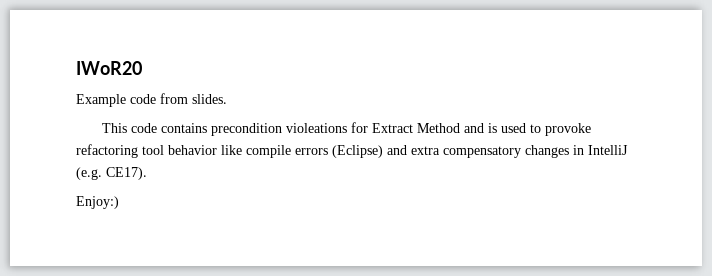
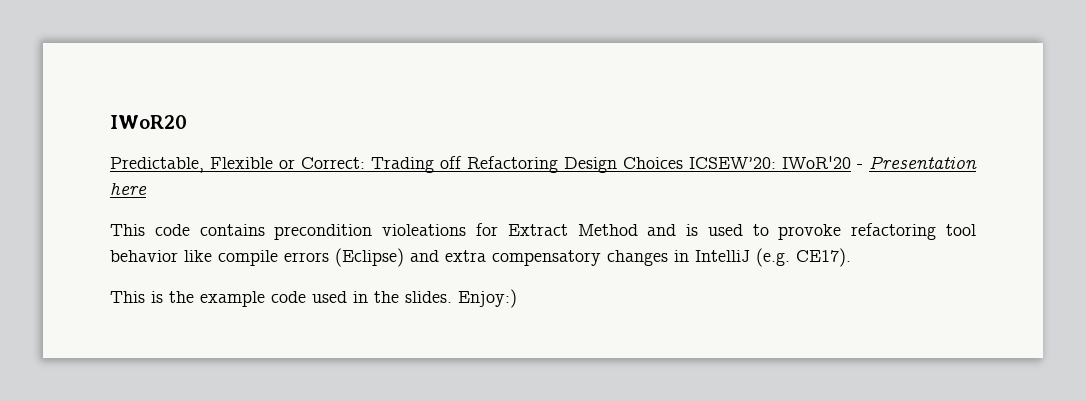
[76,93,227,107] Example code from slides. -> [110,156,977,173] [110,182,147,195] Predictable, Flexible or Correct: Trading off Refactoring Design Choices ICSEW’20: IWoR'20 - Presentation here
(147, 173) none -> [110,291,452,307] This is the example code used in the slides.

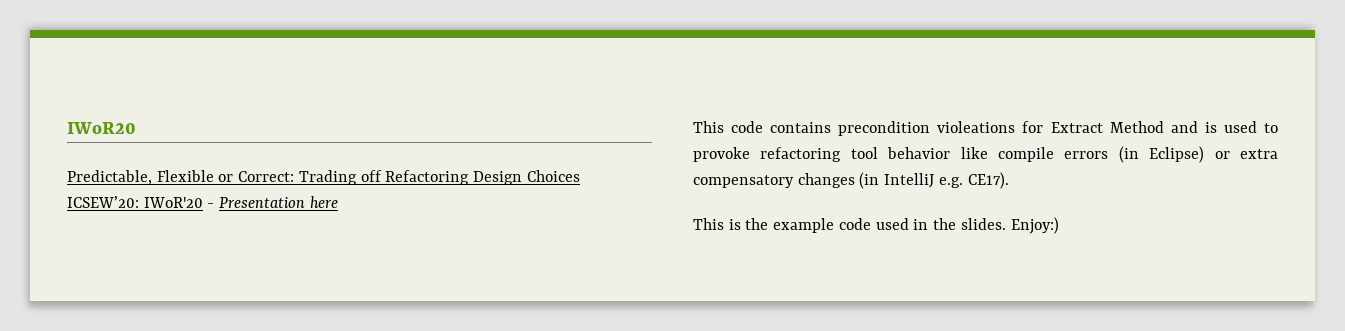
[335,248,790,267] (Eclipse) and extra compensatory changes in IntelliJ (e.g. -> [1118,146,1278,163] [693,172,963,189] (in Eclipse) or extra compensatory changes (in IntelliJ e.g.

